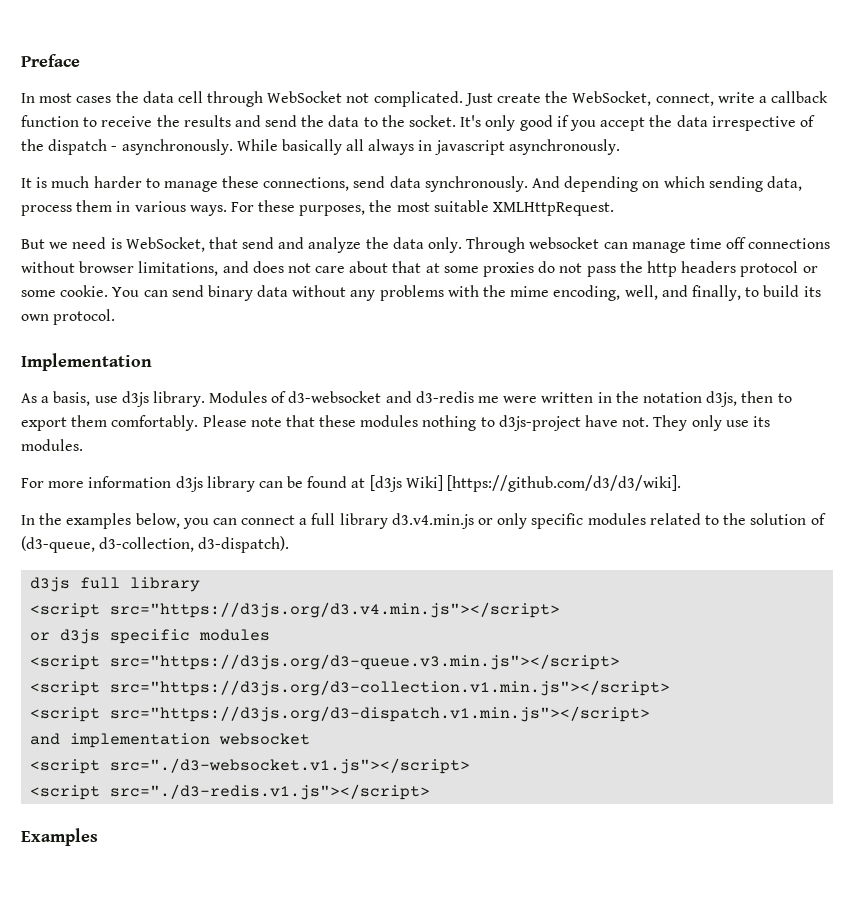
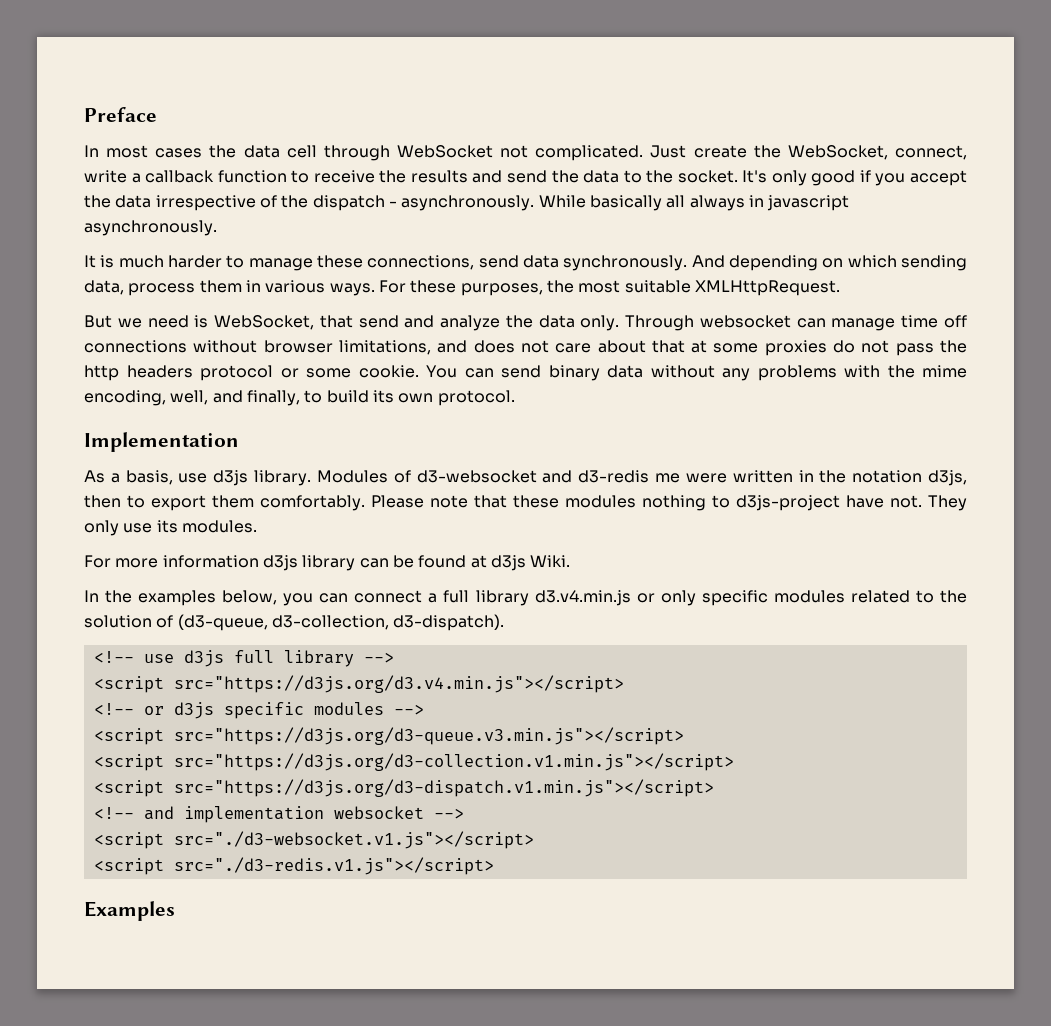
[369,475,682,492] [d3js Wiki] [https://github.com/d3/d3/wiki]. -> [490,555,571,571] d3js Wiki.
(290, 544) none -> [93,651,174,663] <!-- use
(201, 584) none -> [363,652,394,663] -->
(561, 610) none -> [93,703,134,715] <!--
(271, 635) none -> [393,704,424,715] -->
(651, 714) none -> [93,807,134,819] <!--
(311, 739) none -> [433,808,464,819] -->

